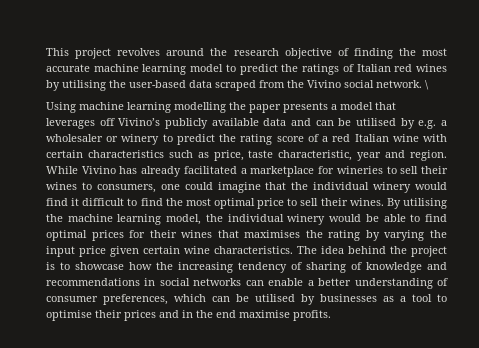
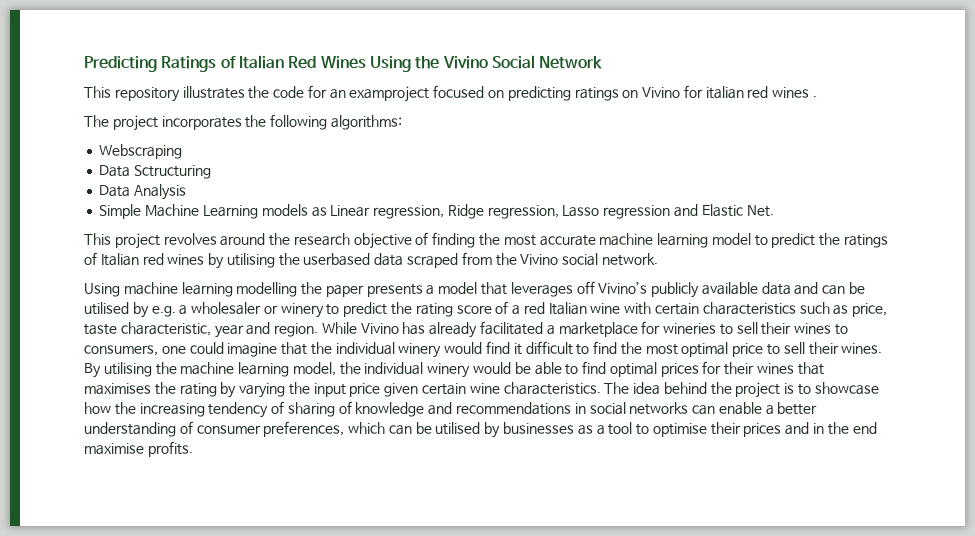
(46, 52) none -> [84,55,603,72] [84,85,818,102] [84,114,402,131] [99,144,183,159] [99,165,212,179] [99,184,187,200] [99,204,774,219] Predicting Ratings of Italian Red Wines Using the Vivino Social Network // This repository illustrates the code for an examproject focused on predicting ratings on Vivino for italian red wines . // The project incorporates the following algorithms: // Webscraping // Data Sctructuring // Data Analysis // Simple Machine Learning models as Linear regression, Ridge regression, Lasso regression and Elastic Net. //
[129,80,186,88] user-based -> [303,253,371,266] userbased
[425,80,429,90] \ -> (658, 259) none

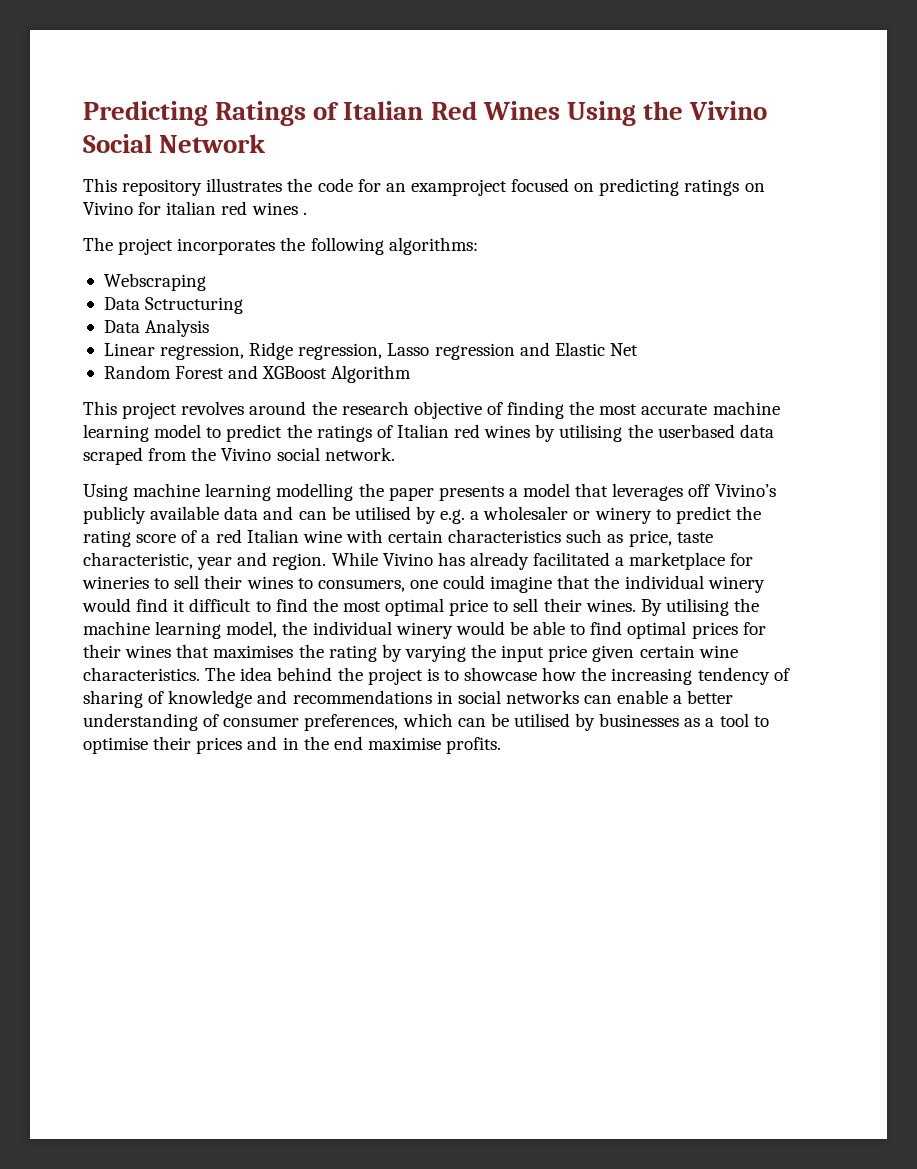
[99,204,327,219] Simple Machine Learning models as -> (210, 328) none
[746,205,774,217] Net. -> [609,343,638,356] [103,365,412,383] Net // Random Forest and XGBoost Algorithm

